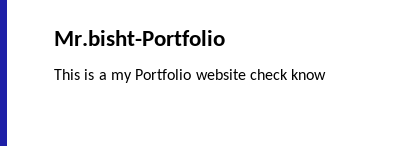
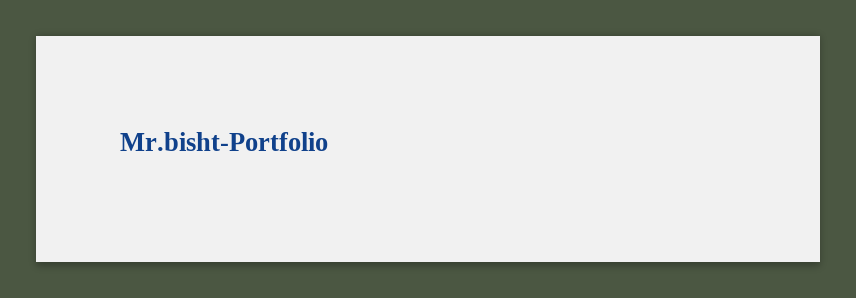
[54,69,327,83] // This is a my Portfolio website check know -> (328, 141) none

